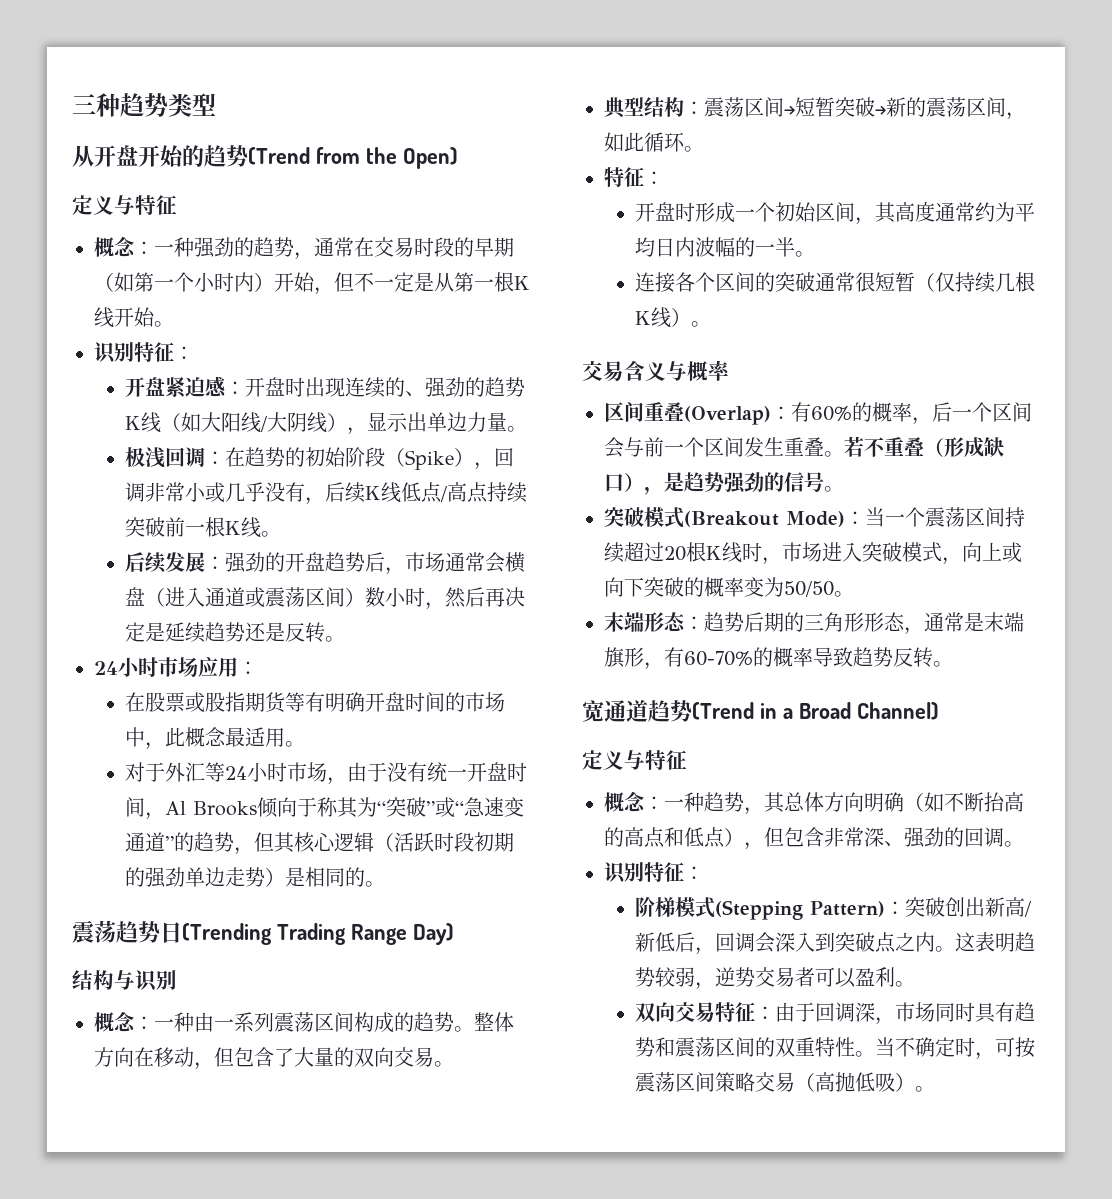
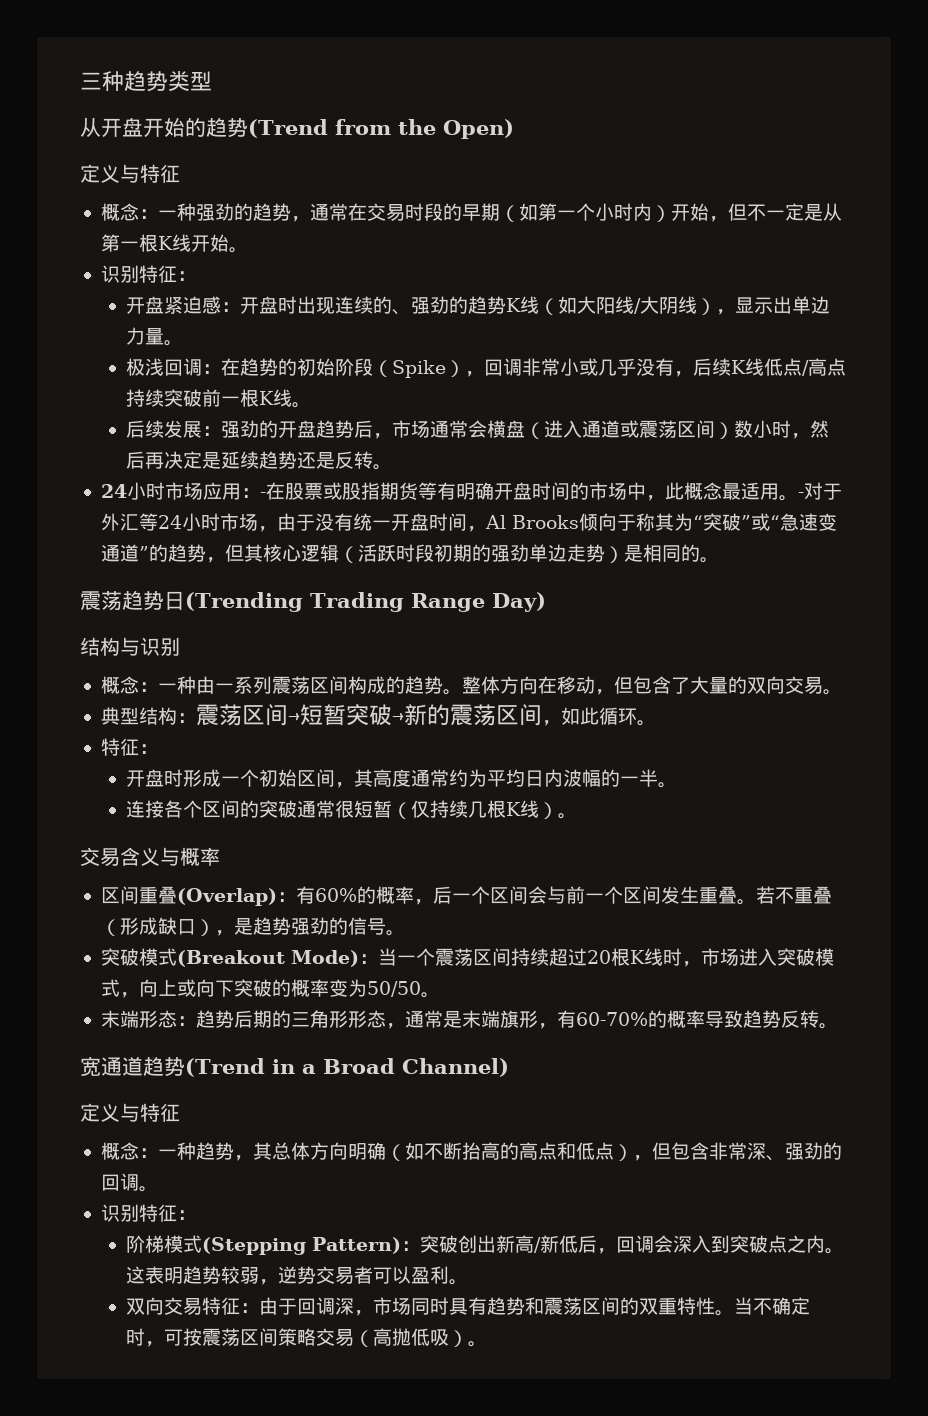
(258, 668) // -> [259,492,266,498] -
(305, 744) // -> [797,492,804,498] -

